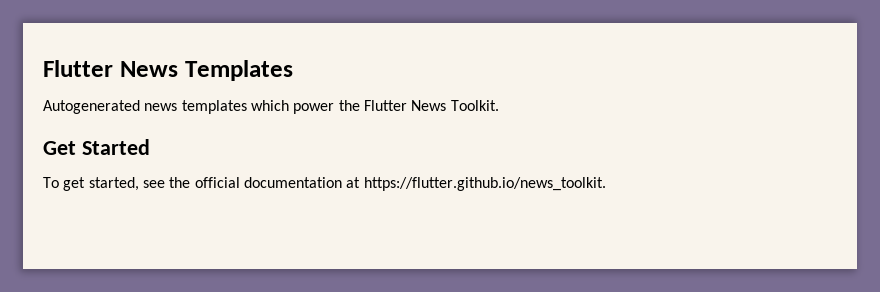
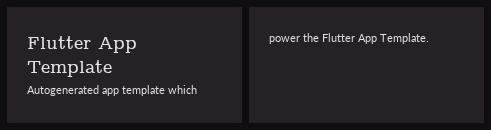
[43,60,293,81] Flutter News Templates -> [27,36,137,53] [27,60,112,77] Flutter App Template
[144,100,247,114] news templates -> [102,85,165,96] app template
[411,100,499,111] [43,139,150,155] [43,177,606,191] News Toolkit. // Get Started // To get started, see the official documentation at https://flutter.github.io/news_toolkit. -> [358,33,429,44] App Template.

